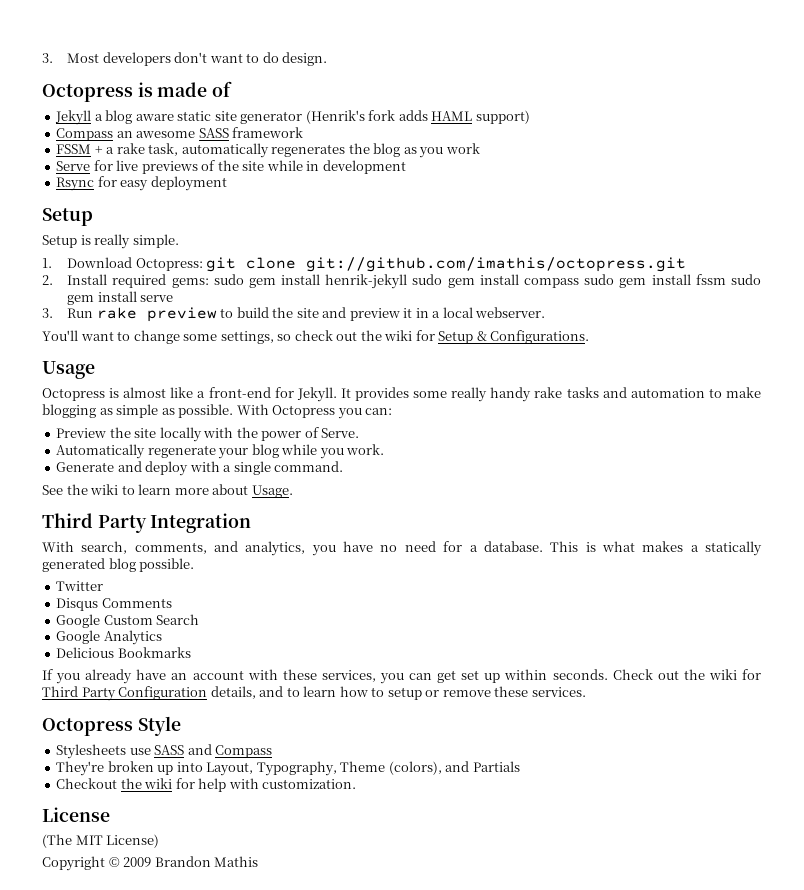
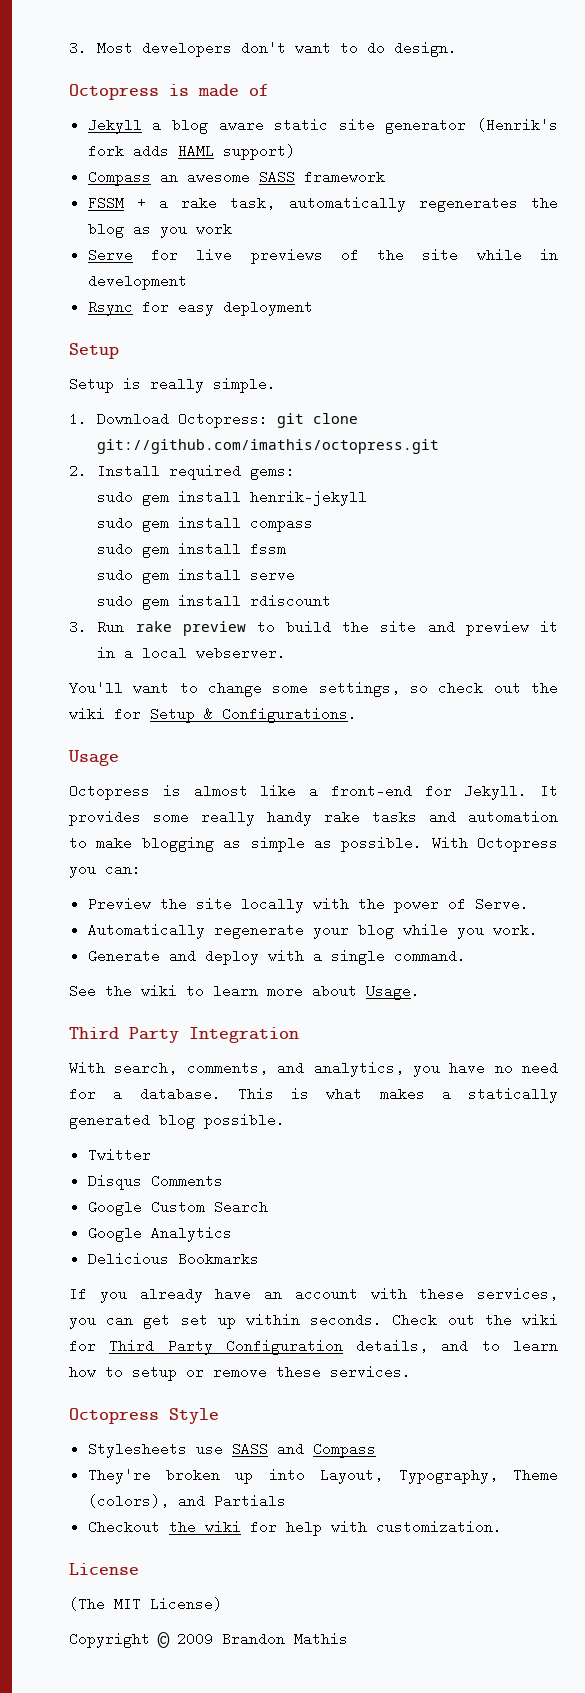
(209, 283) none -> (296, 472) //
(408, 281) none -> (368, 498) //
(580, 283) none -> (314, 524) //
(726, 279) none -> (287, 549) //
(174, 298) none -> [97,594,332,610] // sudo gem install rdiscount

